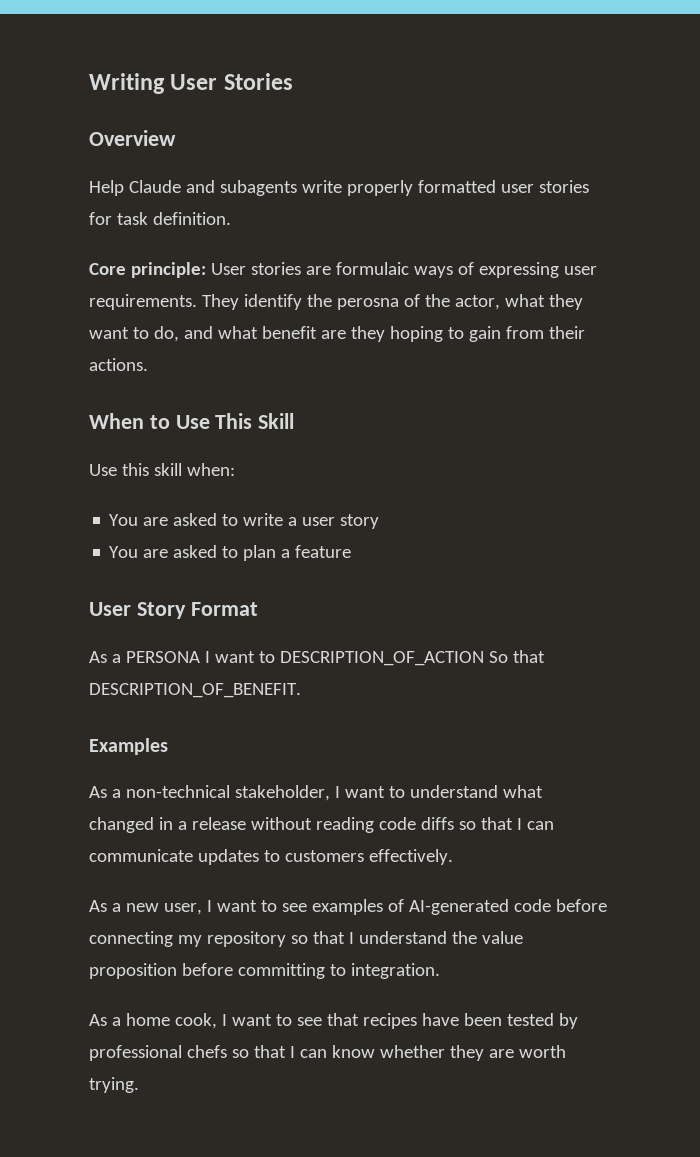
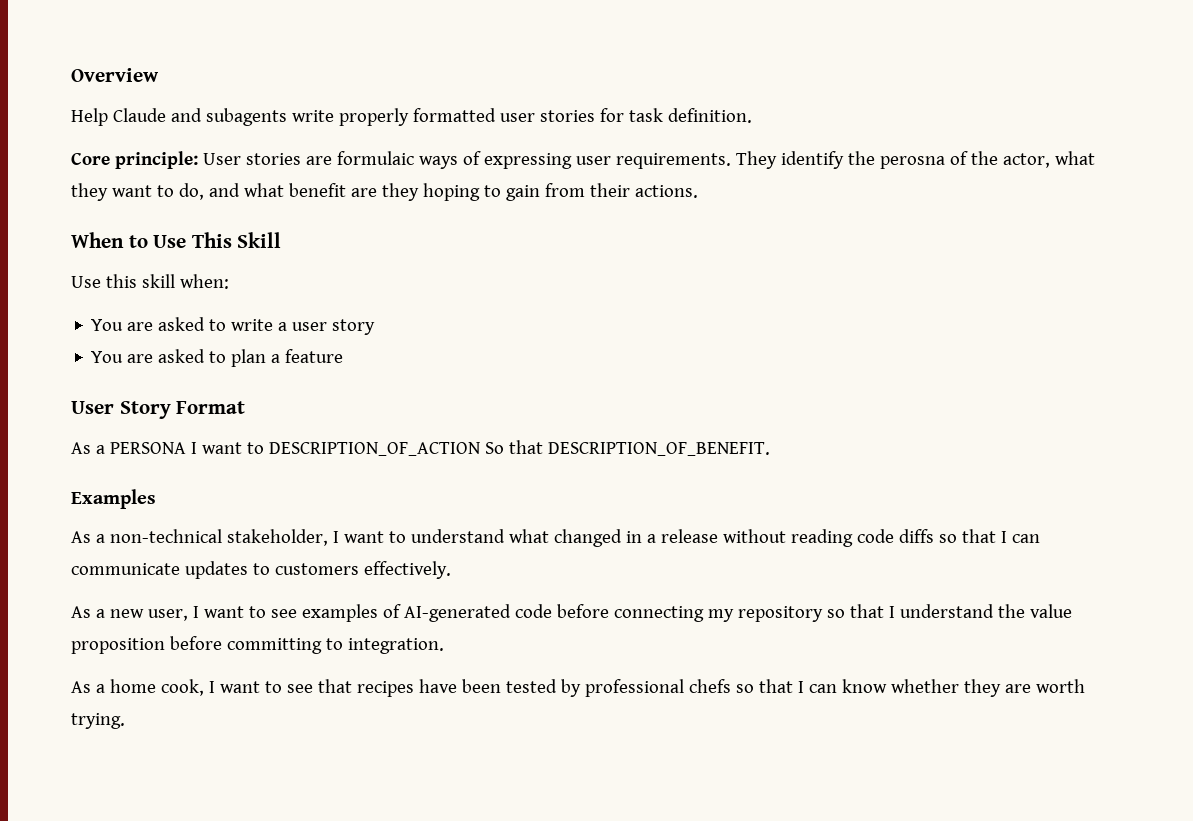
[89,73,293,94] Writing User Stories // -> (71, 75) none

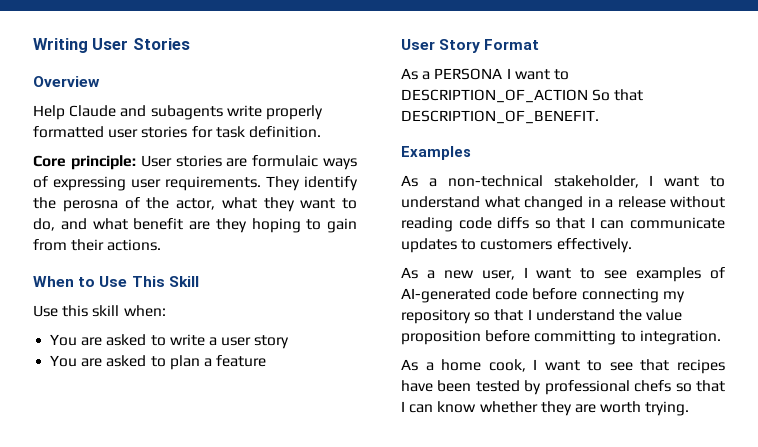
(71, 75) none -> [33,38,190,53] Writing User Stories //

